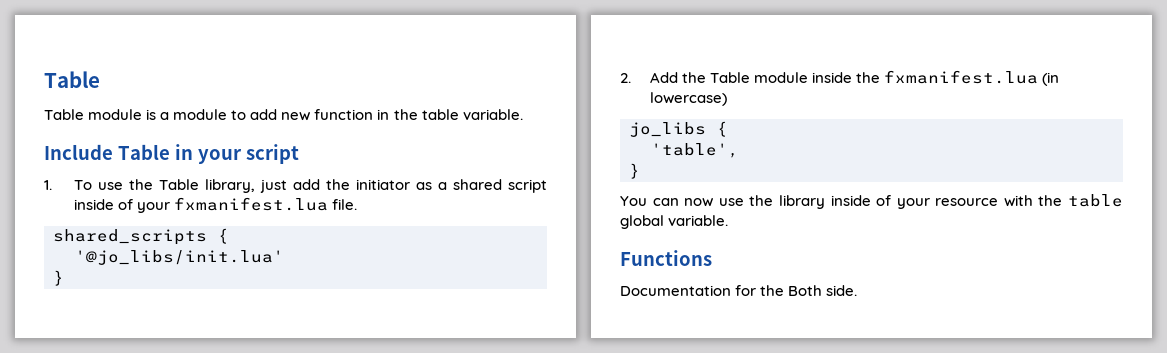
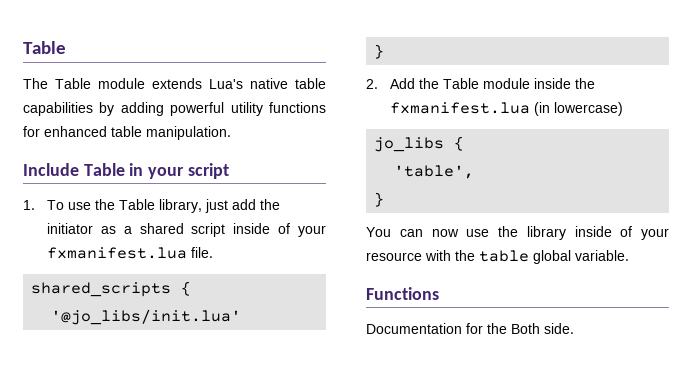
[44,109,523,121] Table module is a module to add new function in the table variable. -> [23,78,326,89] [23,102,326,116] [23,126,231,140] The Table module extends Lua's native table capabilities by adding powerful utility functions for enhanced table manipulation.

